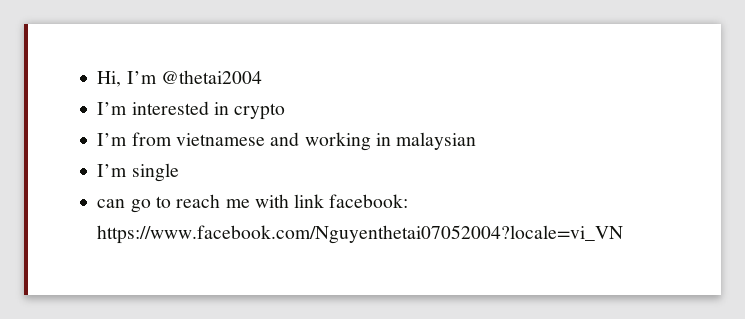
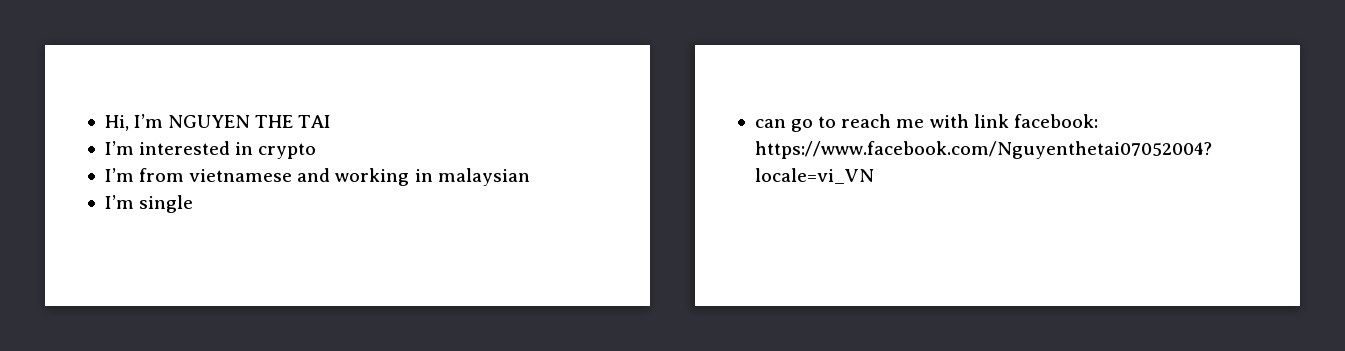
[160,70,262,84] @thetai2004 -> [168,115,332,128] NGUYEN THE TAI

